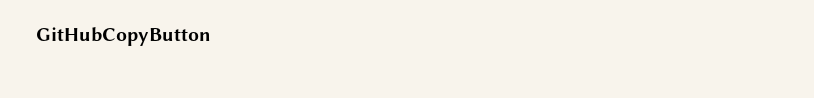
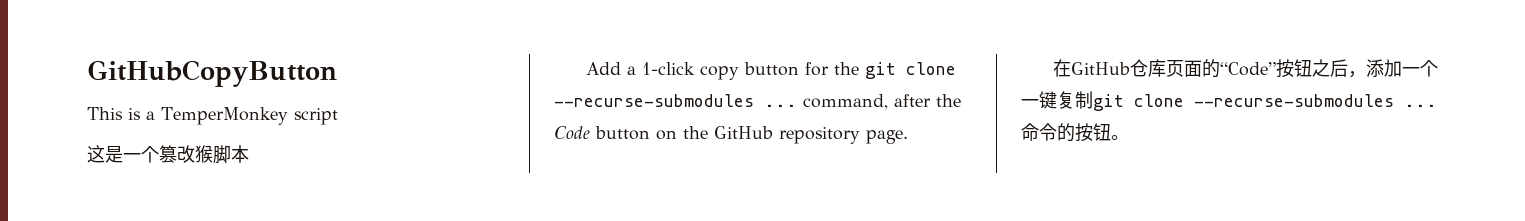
(211, 36) none -> [87,107,338,125] [87,145,249,164] [585,62,956,80] [554,94,961,110] [554,126,908,144] [1052,59,1438,78] [1021,91,1437,111] [1021,123,1129,142] // This is a TemperMonkey script // 这是一个篡改猴脚本 // Add a 1-click copy button for the git clone --recurse-submodules ... command, after the Code button on the GitHub repository page. // 在GitHub仓库页面的“Code”按钮之后，添加一个一键复制git clone --recurse-submodules ...命令的按钮。

